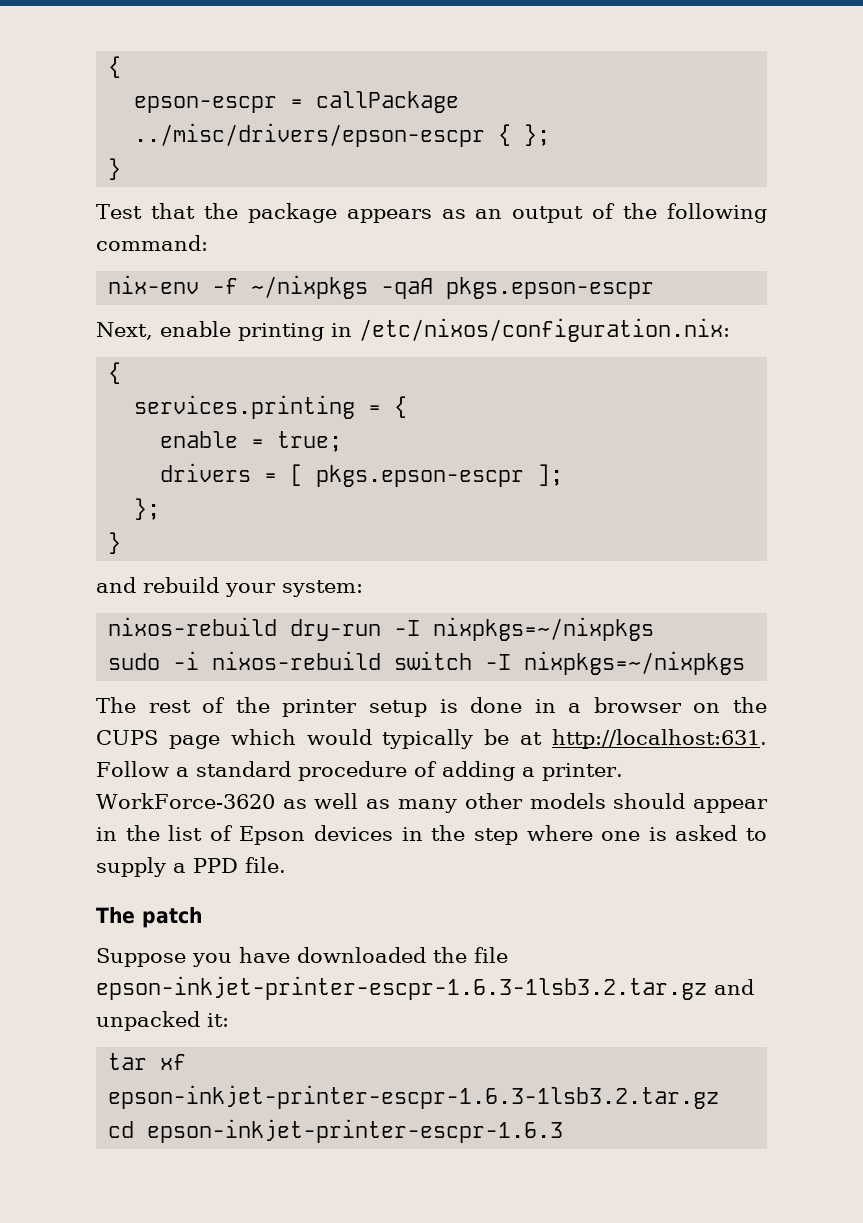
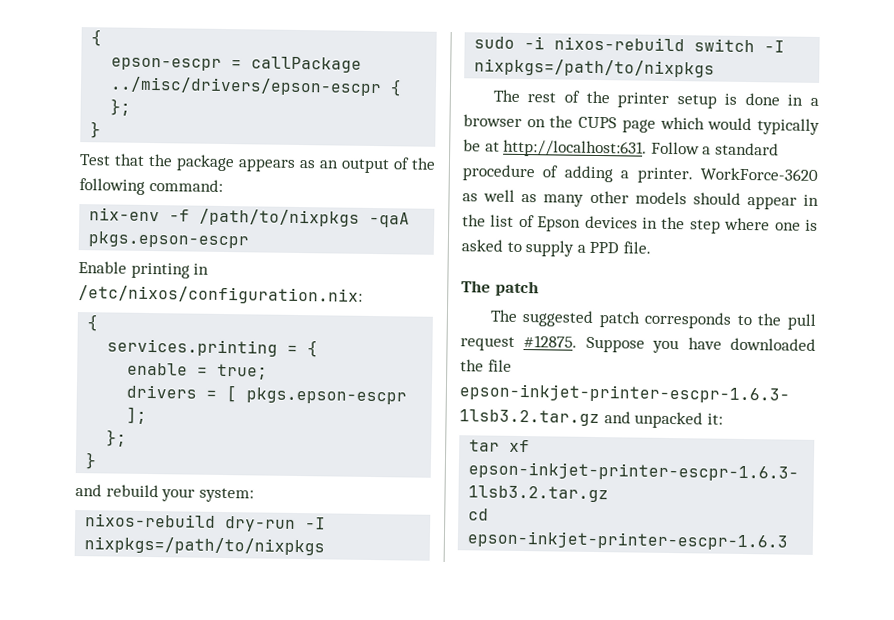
[251,275,369,299] ~/nixpkgs -> [199,208,361,227] /path/to/nixpkgs
[96,321,231,340] Next, enable -> [78,261,127,274] Enable
[433,617,655,641] nixpkgs=~/nixpkgs -> [84,536,326,556] nixpkgs=/path/to/nixpkgs
[524,651,746,675] nixpkgs=~/nixpkgs -> [474,58,716,78] nixpkgs=/path/to/nixpkgs
(202, 917) none -> [489,309,816,330] [460,335,578,351] The suggested patch corresponds to the pull request #12875.

